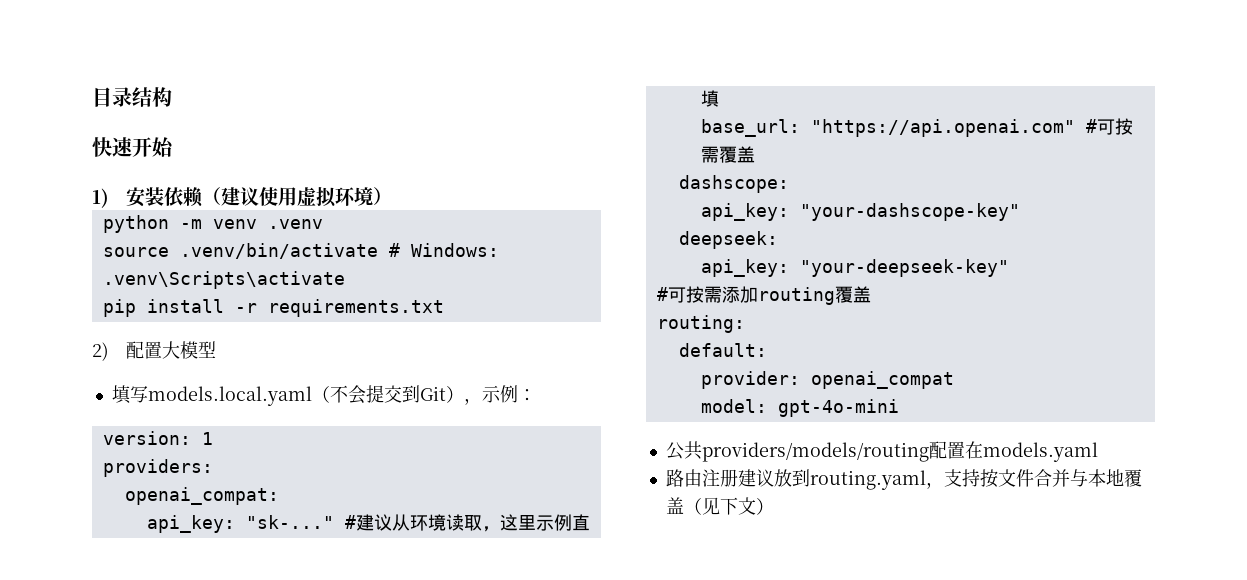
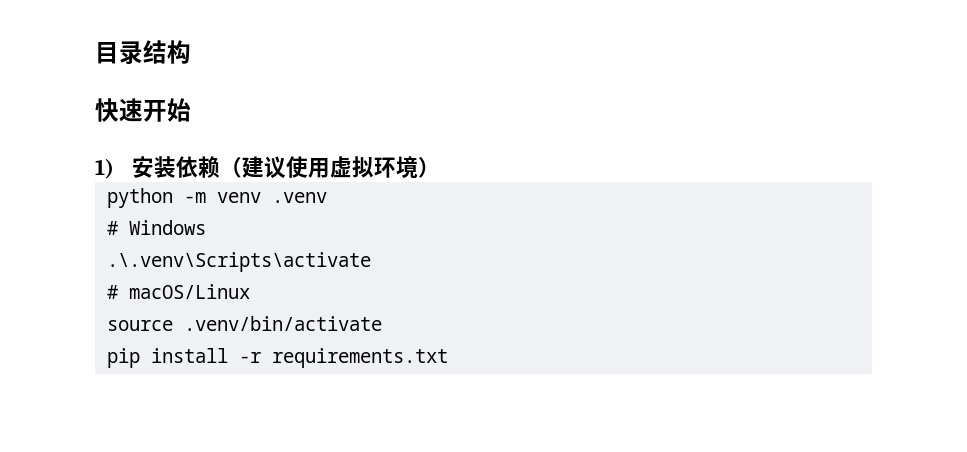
(323, 224) none -> [107,220,206,235] [107,252,371,272] [107,284,250,299] // # Windows // .\.venv\Scripts\activate // # macOS/Linux
[388,243,499,257] [102,271,345,289] # Windows: .venv\Scripts\activate -> (382, 323) none
[92,341,216,361] [111,385,536,406] [102,431,213,445] [102,459,213,477] [124,487,279,505] [146,514,590,533] [700,90,719,107] [700,118,1133,137] [700,146,755,163] [678,175,789,193] [700,203,1020,221] [678,231,778,249] [700,259,1009,277] [656,286,871,305] [656,315,745,333] [678,343,767,357] [700,371,954,389] [700,399,899,417] [665,441,1098,462] [665,469,1142,490] [665,497,774,515] // 2)配置大模型 // 填写models.local.yaml（不会提交到Git），示例： // version: 1 // providers: // openai_compat: // api_key: "sk-..." #建议从环境读取，这里示例直填 // base_url: "https://api.openai.com" #可按需覆盖 // dashscope: // api_key: "your-dashscope-key" // deepseek: // api_key: "your-deepseek-key" // #可按需添加routing覆盖 // routing: // default: // provider: openai_compat // model: gpt-4o-mini // 公共providers/models/routing配置在models.yaml // 路由注册建议放到routing.yaml，支持按文件合并与本地覆盖（见下文） -> (448, 358) none

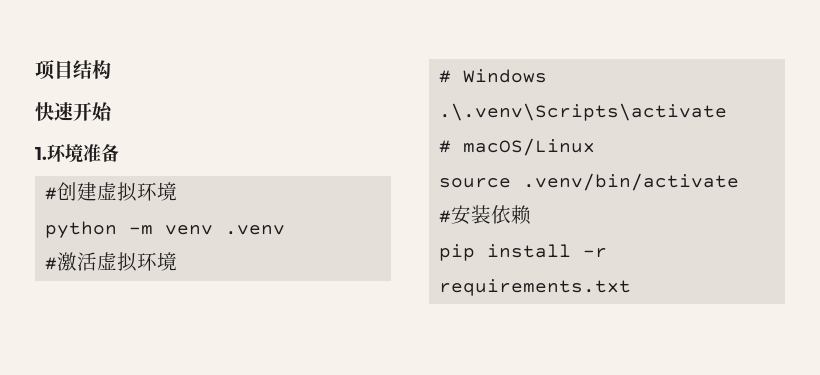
[95,41,143,65] 目录 -> [35,60,73,80] 项目
[95,156,440,179] 1)安装依赖（建议使用虚拟环境） -> [35,144,119,163] [44,182,177,202] 1.环境准备 // #创建虚拟环境
(327, 197) none -> [44,252,177,272] // #激活虚拟环境
(382, 323) none -> [438,205,531,225] // #安装依赖

